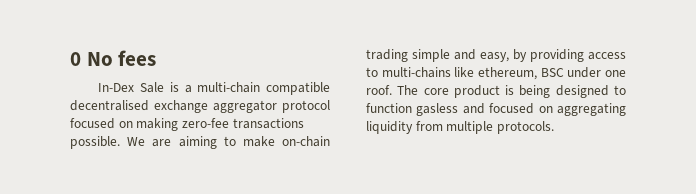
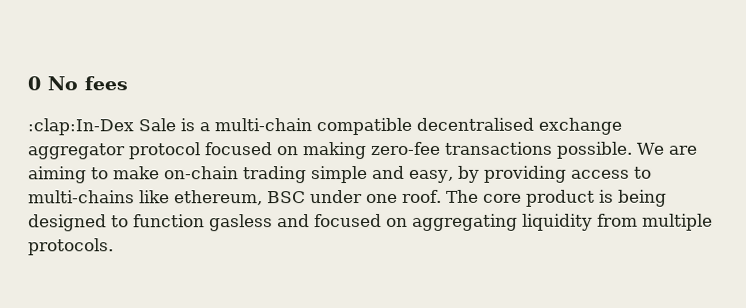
[98,83,135,92] In-Dex -> [27,118,134,136] :clap:In-Dex

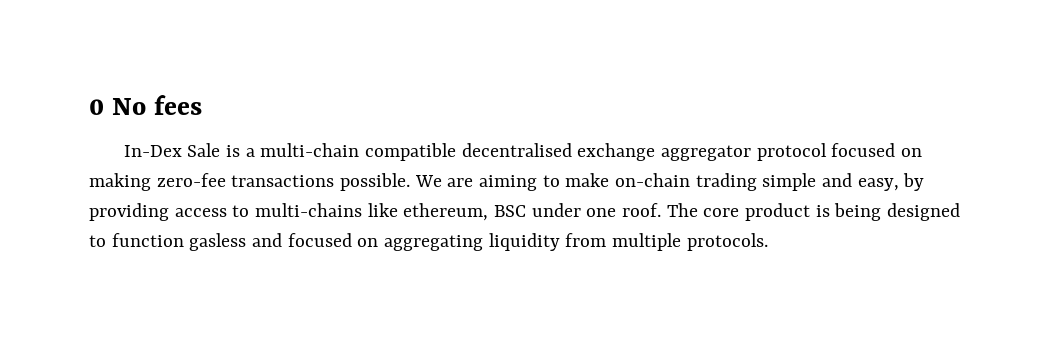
[27,118,134,136] :clap:In-Dex -> [123,145,182,157] In-Dex

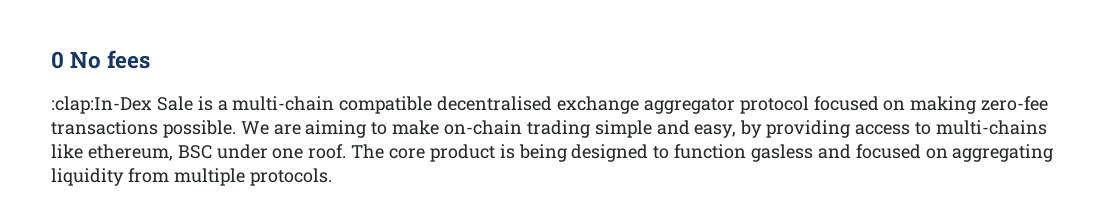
[123,145,182,157] In-Dex -> [51,96,152,114] :clap:In-Dex

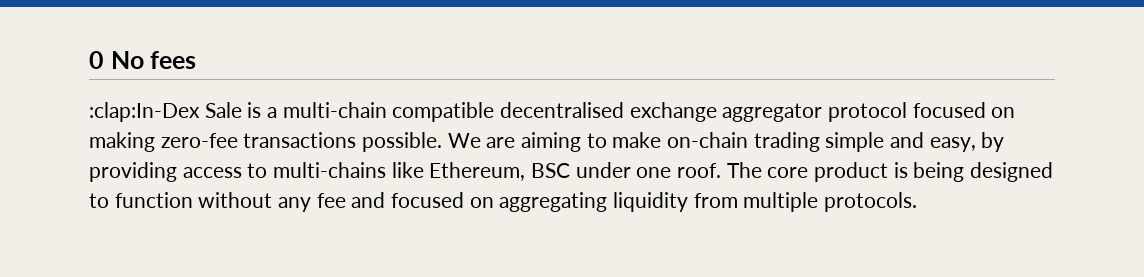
[87,144,173,161] ethereum, -> [429,162,526,181] Ethereum,
[751,144,814,162] gasless -> [198,192,346,212] without any fee

